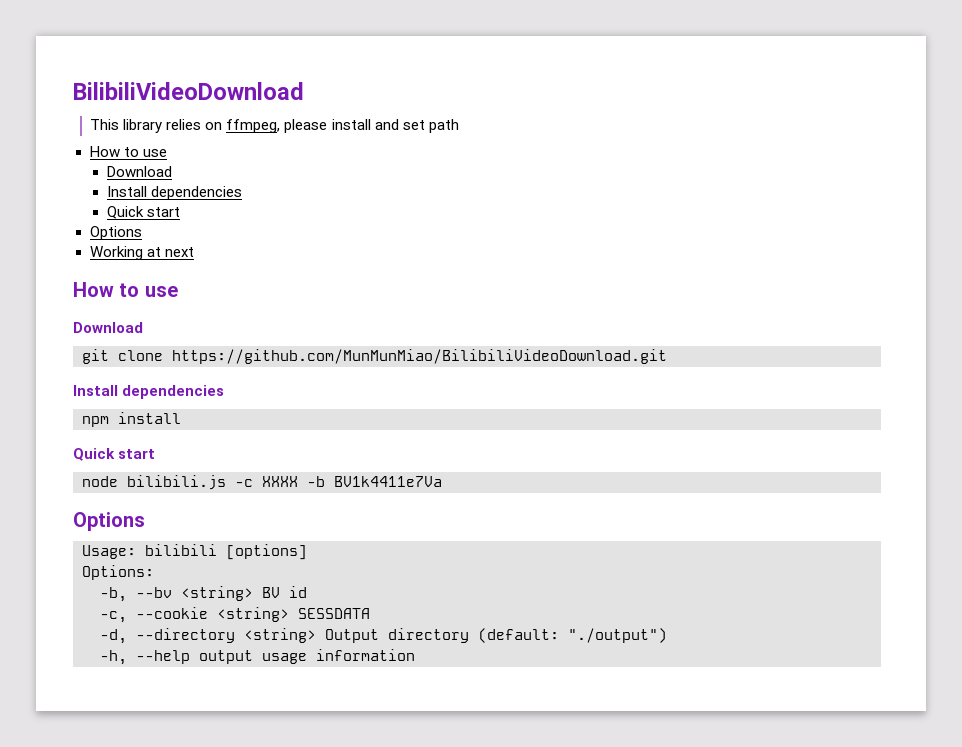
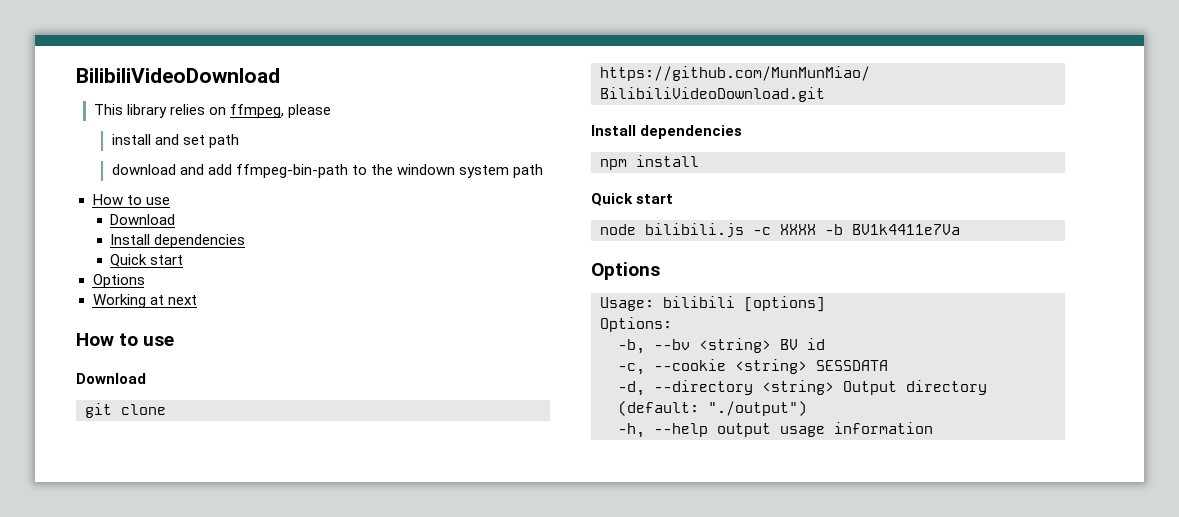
(328, 126) none -> (332, 111) //
(459, 126) none -> [111,164,544,178] // download and add ffmpeg-bin-path to the windown system path

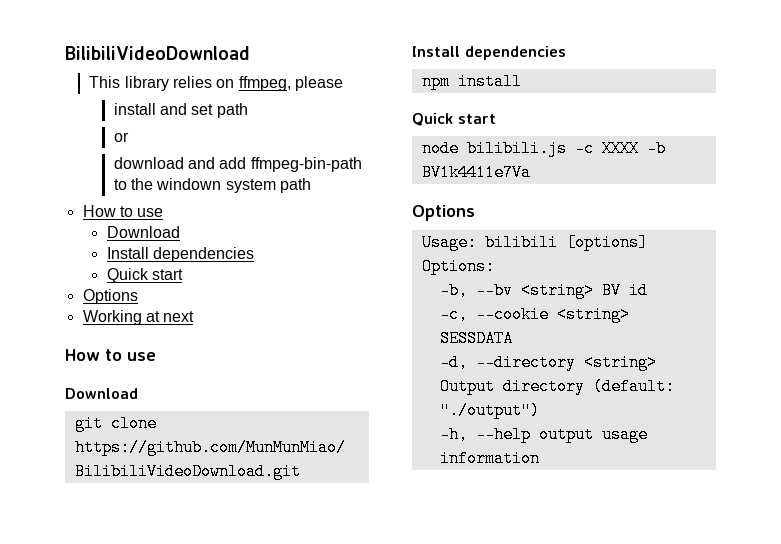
(239, 141) none -> [113,132,129,142] // or

